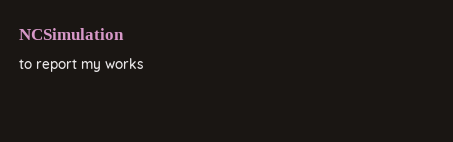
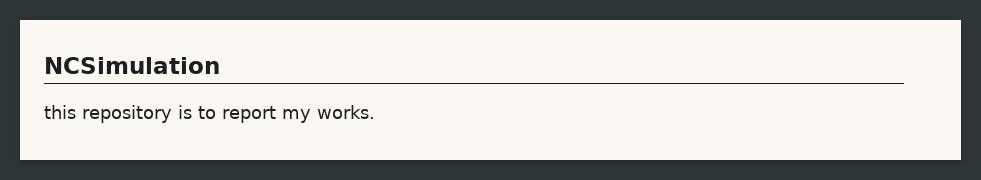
(124, 34) none -> [44,105,192,123] this repository is
[105,58,143,69] works -> [317,105,375,119] works.

